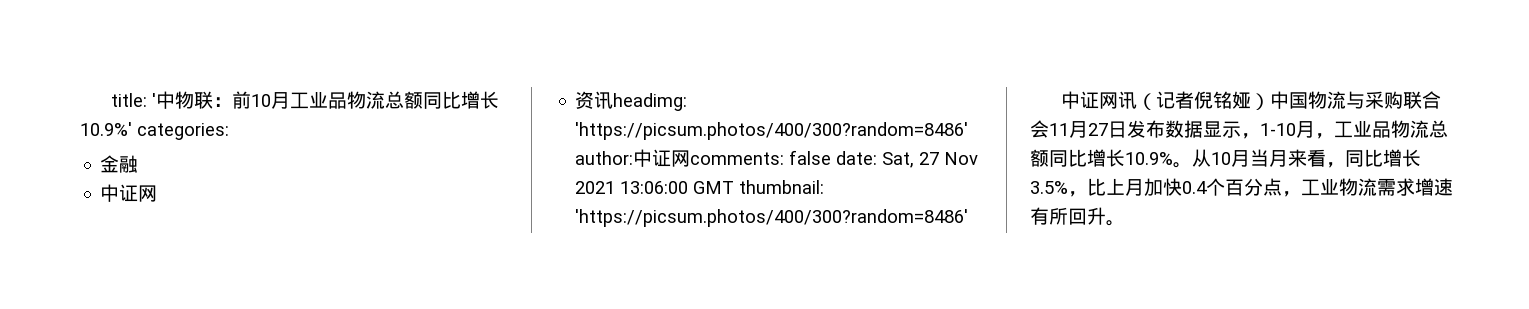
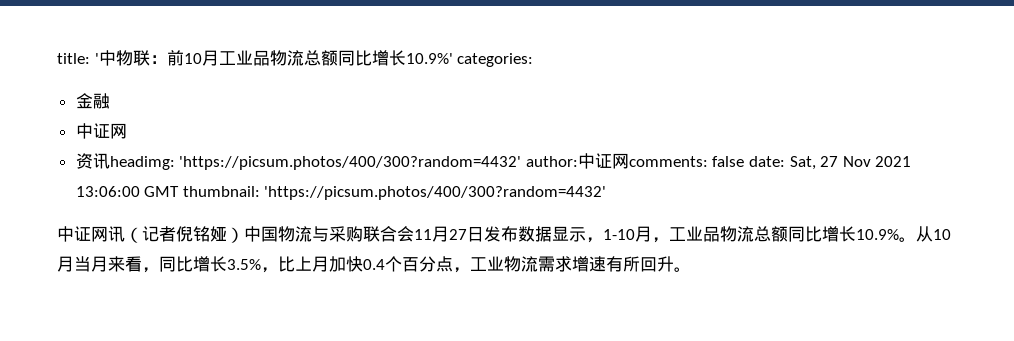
[575,122,969,140] 'https://picsum.photos/400/300?random=8486' -> [179,156,522,170] 'https://picsum.photos/400/300?random=4432'
[575,209,969,227] 'https://picsum.photos/400/300?random=8486' -> [264,186,607,200] 'https://picsum.photos/400/300?random=4432'

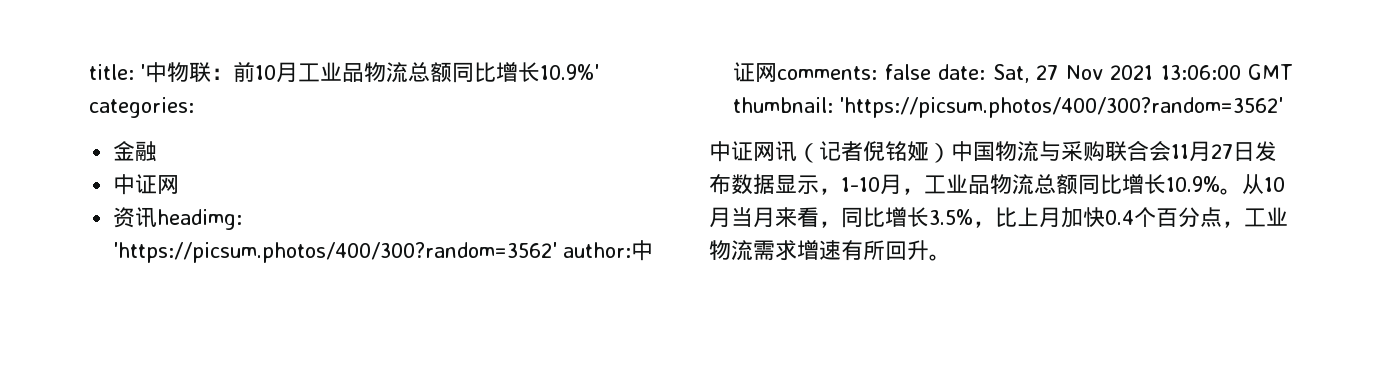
[179,156,522,170] 'https://picsum.photos/400/300?random=4432' -> [113,242,558,263] 'https://picsum.photos/400/300?random=3562'
[264,186,607,200] 'https://picsum.photos/400/300?random=4432' -> [839,97,1284,118] 'https://picsum.photos/400/300?random=3562'

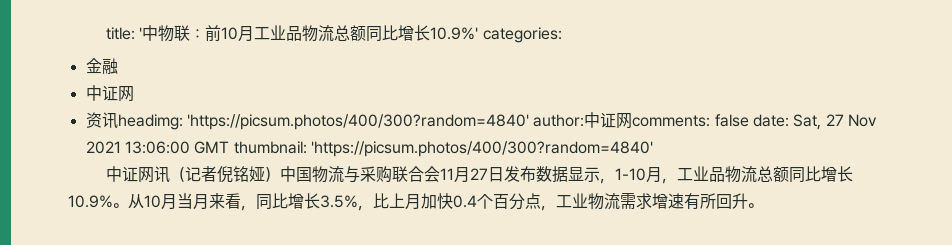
[113,242,558,263] 'https://picsum.photos/400/300?random=3562' -> [186,114,529,130] 'https://picsum.photos/400/300?random=4840'
[839,97,1284,118] 'https://picsum.photos/400/300?random=3562' -> [310,141,653,157] 'https://picsum.photos/400/300?random=4840'

